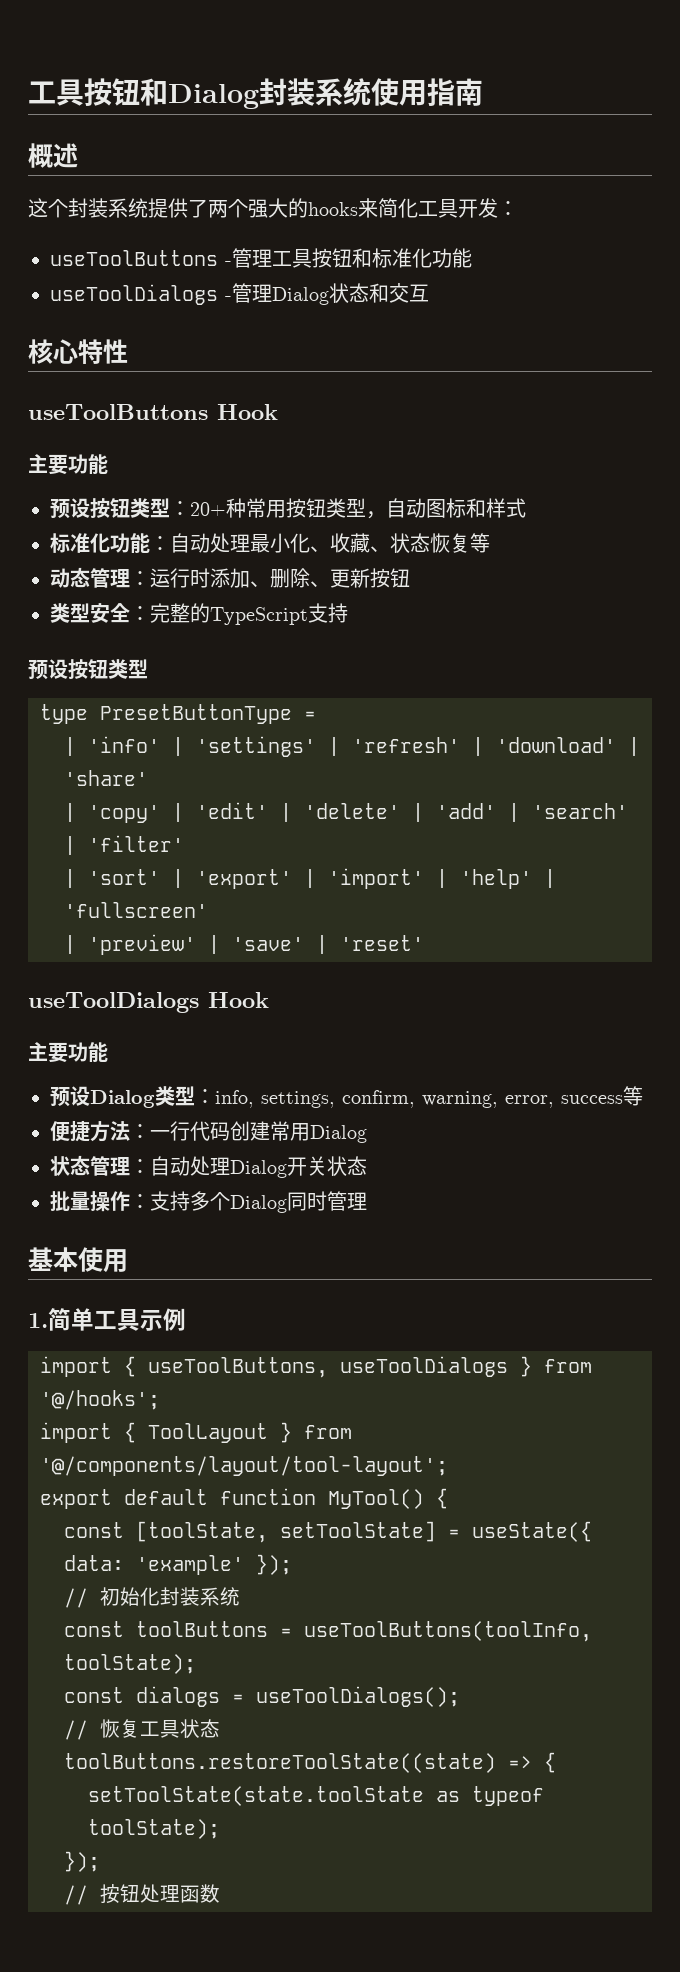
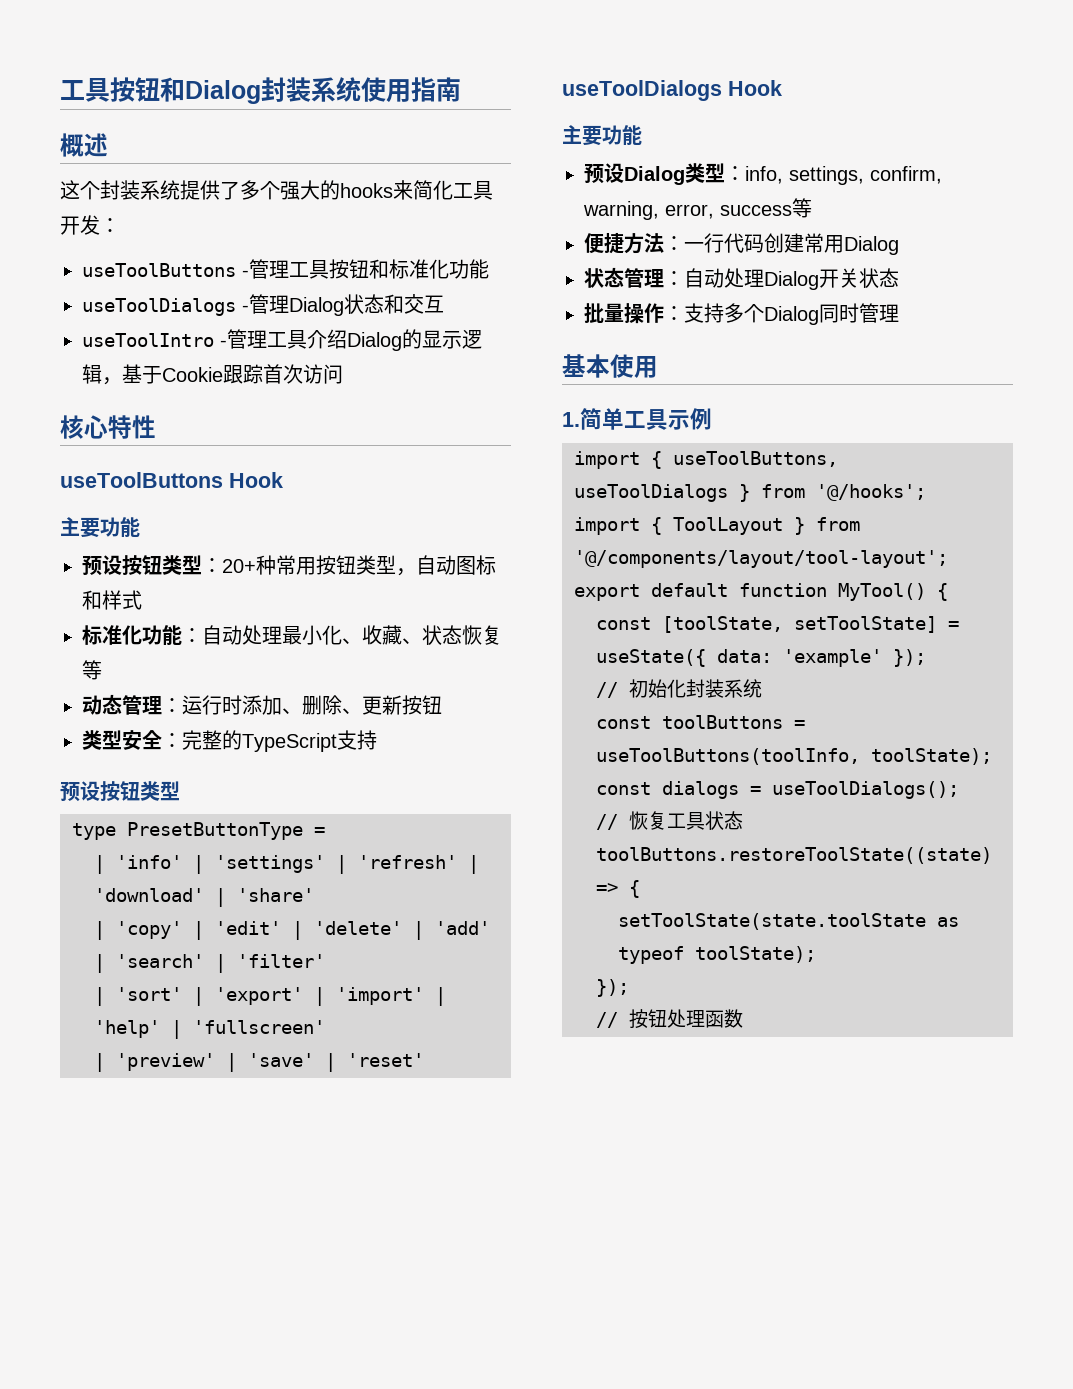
[208,200,228,218] 两 -> [240,180,260,200] 多
(429, 293) none -> [82,329,482,351] [82,364,343,385] // useToolIntro -管理工具介绍Dialog的显示逻辑，基于Cookie跟踪首次访问

